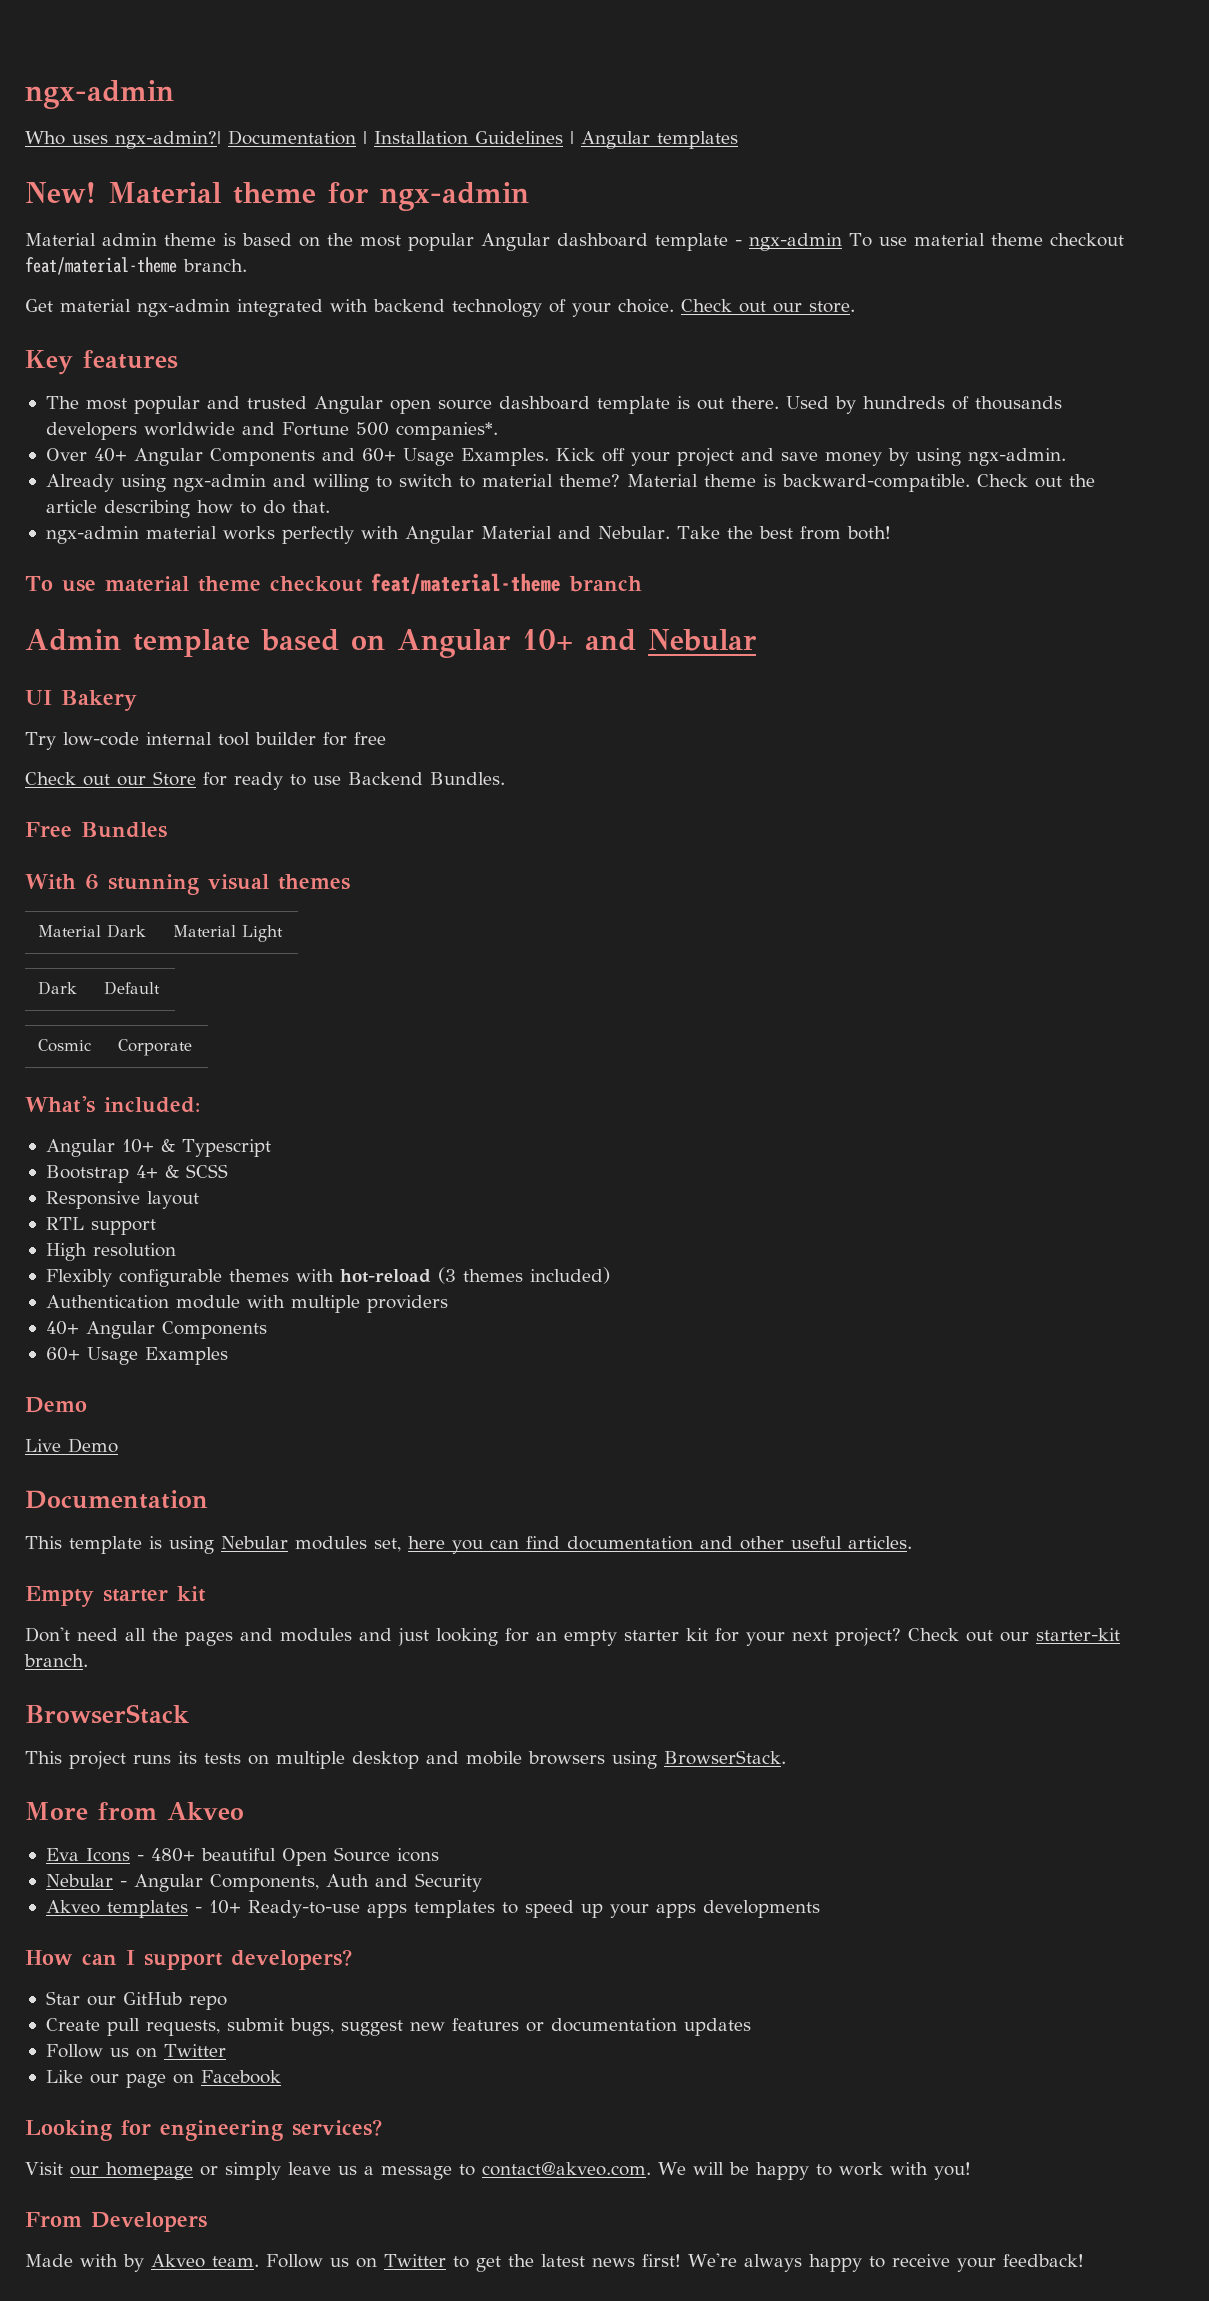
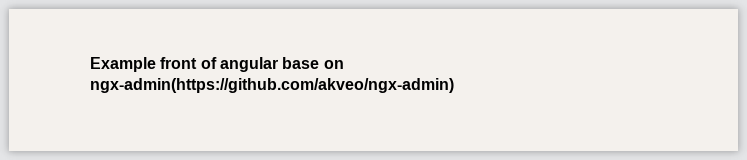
[25,80,174,109] [25,130,738,149] [25,182,529,211] [25,233,1124,251] [25,257,247,275] [25,299,855,317] [25,350,178,375] [45,396,1062,414] [45,422,498,440] [45,448,1066,466] [45,474,1095,492] [45,500,330,518] [45,526,891,544] [25,573,642,595] [25,629,757,658] [25,690,137,711] [25,732,386,750] [25,771,505,790] [25,822,167,838] [25,874,350,895] [38,924,147,938] [173,925,284,942] [38,981,78,995] [104,981,161,995] [38,1039,92,1052] [118,1039,193,1056] [25,1096,200,1113] [45,1139,271,1157] [45,1164,228,1183] [45,1191,199,1209] [45,1217,156,1235] [45,1243,176,1261] [45,1267,610,1287] [45,1295,448,1313] [45,1321,267,1339] [45,1347,228,1365] [25,1397,87,1413] [25,1438,118,1453] [25,1490,208,1509] [25,1536,912,1554] [25,1586,206,1607] [25,1627,1120,1646] [24,1654,88,1667] [25,1704,189,1724] [25,1750,786,1769] [25,1802,244,1820] [45,1847,439,1866] [45,1873,482,1892] [45,1900,820,1918] [25,1949,352,1970] [45,1991,227,2010] [45,2018,751,2036] [45,2044,226,2058] [45,2070,281,2088] [25,2119,382,2141] [25,2162,971,2180] [25,2212,207,2232] [25,2253,1084,2272] ngx-admin // Who uses ngx-admin?| Documentation | Installation Guidelines | Angular templates // New! Material theme for ngx-admin // Material admin theme is based on the most popular Angular dashboard template - ngx-admin To use material theme checkout feat/material-theme branch. // Get material ngx-admin integrated with backend technology of your choice. Check out our store. // Key features // The most popular and trusted Angular open source dashboard template is out there. Used by hundreds of thousands developers worldwide and Fortune 500 companies*. // Over 40+ Angular Components and 60+ Usage Examples. Kick off your project and save money by using ngx-admin. // Already using ngx-admin and willing to switch to material theme? Material theme is backward-compatible. Check out the article describing how to do that. // ngx-admin material works perfectly with Angular Material and Nebular. Take the best from both! // To use material theme checkout feat/material-theme branch // Admin template based on Angular 10+ and Nebular // UI Bakery // Try low-code internal tool builder for free // Check out our Store for ready to use Backend Bundles. // Free Bundles // With 6 stunning visual themes // Material Dark | Material Light // Dark | Default // Cosmic | Corporate // What's included: // Angular 10+ & Typescript // Bootstrap 4+ & SCSS // Responsive layout // RTL support // High resolution // Flexibly configurable themes with hot-reload (3 themes included) // Authentication module with multiple providers // 40+ Angular Components // 60+ Usage Examples // Demo // Live Demo // Documentation // This template is using Nebular modules set, here you can find documentation and other useful articles. // Empty starter kit // Don't need all the pages and modules and just looking for an empty starter kit for your next project? Check out our starter-kit branch. // BrowserStack // This project runs its tests on multiple desktop and mobile browsers using BrowserStack. // More from Akveo // Eva Icons - 480+ beautiful Open Source icons // Nebular - Angular Components, Auth and Security // Akveo templates - 10+ Ready-to-use apps templates to speed up your apps developments // How can I support developers? // Star our GitHub repo // Create pull requests, submit bugs, suggest new features or documentation updates // Follow us on Twitter // Like our page on Facebook // Looking for engineering services? // Visit our homepage or simply leave us a message to contact@akveo.com. We will be happy to work with you! // From Developers // Made with by Akveo team. Follow us on Twitter to get the latest news first! We're always happy to receive your feedback! -> [90,57,344,72] [90,78,454,93] Example front of angular base on ngx-admin(https://github.com/akveo/ngx-admin)

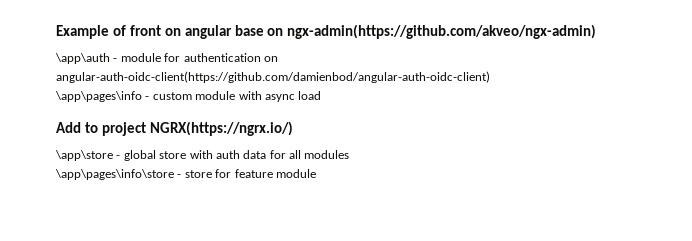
[160,57,217,69] front of -> [112,25,181,36] of front on
(454, 85) none -> [55,53,278,64] [56,71,490,83] [55,91,322,102] [56,121,293,136] [55,150,350,161] [55,169,316,180] // \app\auth - module for authentication on angular-auth-oidc-client(https://github.com/damienbod/angular-auth-oidc-client) // \app\pages\info - custom module with async load // Add to project NGRX(https://ngrx.io/) // \app\store - global store with auth data for all modules // \app\pages\info\store - store for feature module

